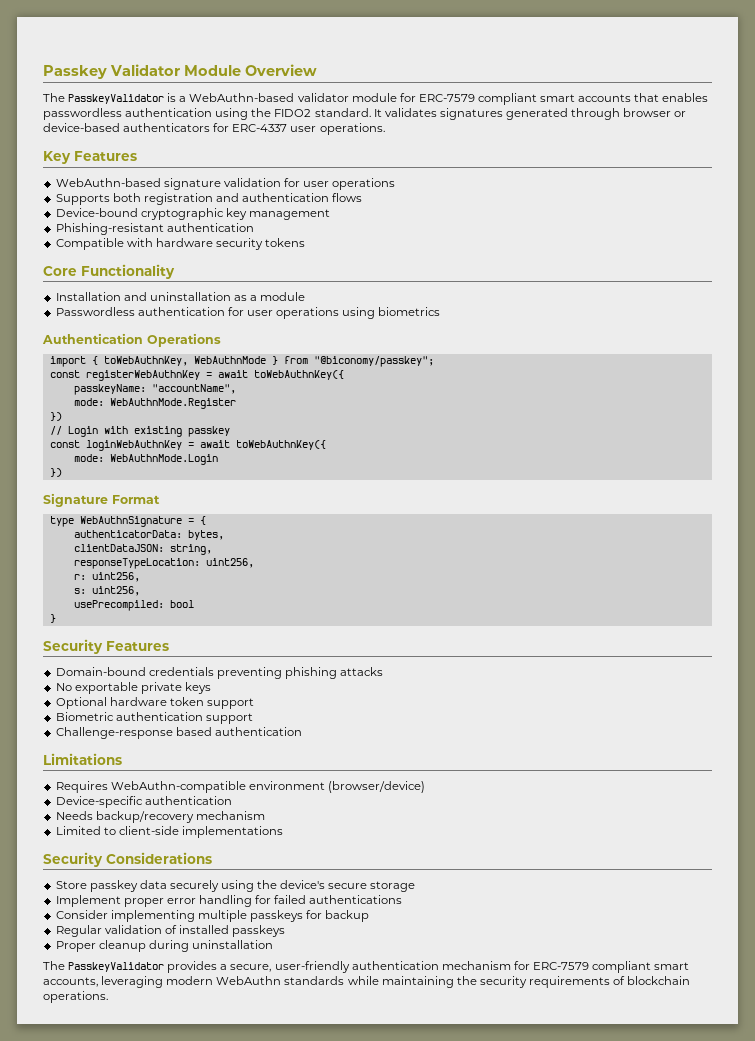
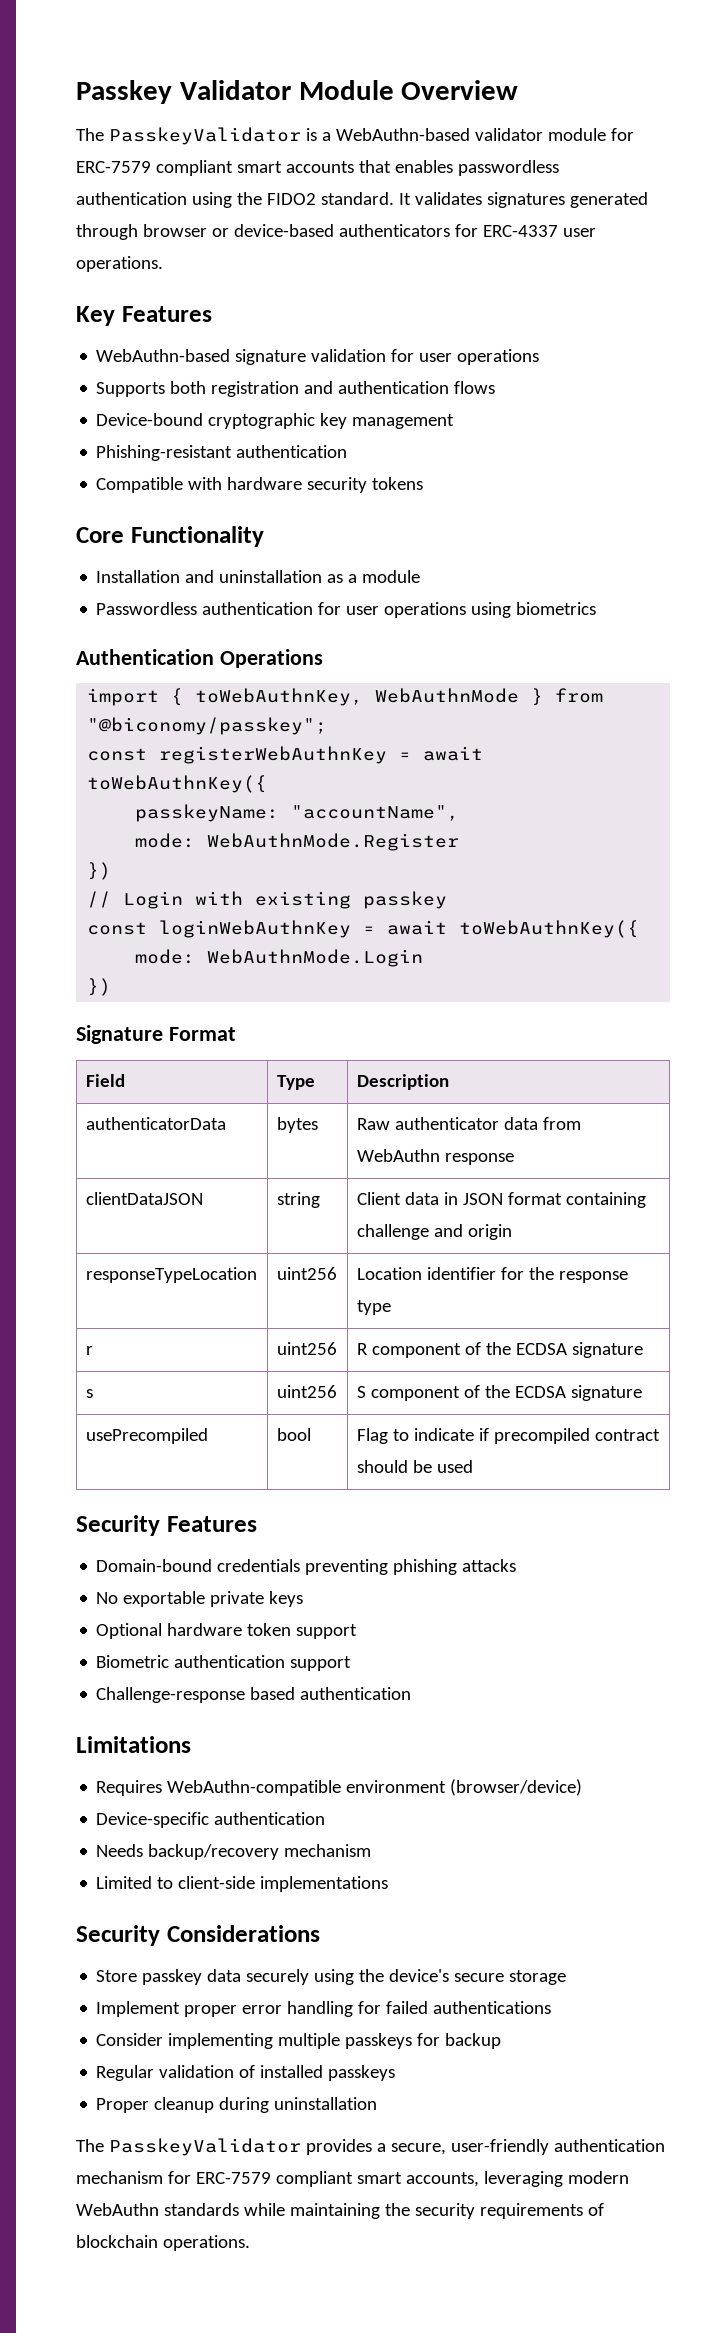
[49,516,206,527] [73,530,224,540] [73,544,212,555] [73,558,254,569] [73,572,140,582] [73,586,140,596] [73,600,194,611] [49,614,56,623] // type WebAuthnSignature = { // authenticatorData: bytes, // clientDataJSON: string, // responseTypeLocation: uint256, // r: uint256, // s: uint256, // usePrecompiled: bool // } -> [85,1074,125,1087] [276,1075,315,1090] [356,1074,449,1090] [85,1117,226,1130] [276,1117,318,1133] [356,1117,581,1130] [356,1149,514,1165] [85,1192,203,1205] [276,1192,320,1208] [356,1192,646,1208] [356,1224,512,1240] [85,1267,257,1283] [276,1267,337,1280] [356,1267,628,1283] [356,1300,391,1315] [85,1346,93,1355] [276,1342,337,1355] [356,1342,643,1358] [85,1389,93,1398] [276,1385,337,1398] [356,1385,642,1401] [85,1428,208,1444] [276,1428,311,1441] [356,1428,660,1444] [356,1460,473,1473] // Field | Type | Description // authenticatorData | bytes | Raw authenticator data from WebAuthn response // clientDataJSON | string | Client data in JSON format containing challenge and origin // responseTypeLocation | uint256 | Location identifier for the response type // r | uint256 | R component of the ECDSA signature // s | uint256 | S component of the ECDSA signature // usePrecompiled | bool | Flag to indicate if precompiled contract should be used

